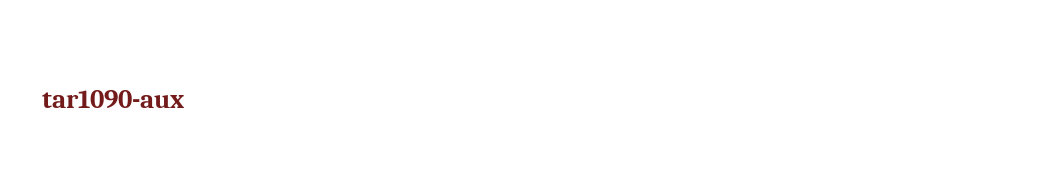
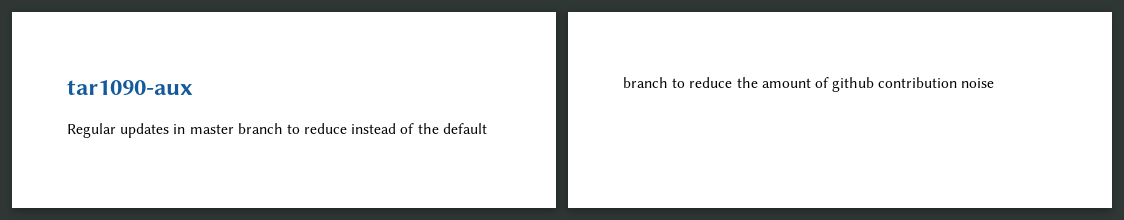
(184, 99) none -> [67,123,487,138] [623,77,995,92] // Regular updates in master branch to reduce instead of the default branch to reduce the amount of github contribution noise

